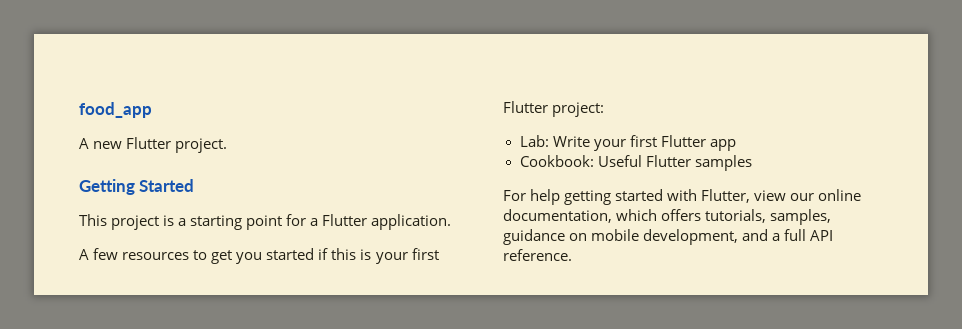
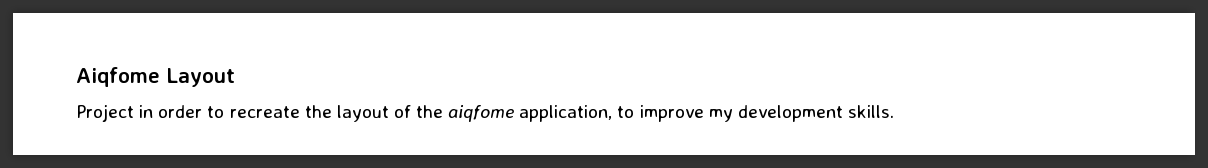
[79,102,152,118] [79,137,228,153] [79,179,195,195] [79,214,452,230] [79,248,439,264] [503,101,605,117] [519,135,736,151] [519,155,752,171] [503,189,862,205] [503,209,832,225] [503,229,834,245] [503,249,572,261] food_app // A new Flutter project. // Getting Started // This project is a starting point for a Flutter application. // A few resources to get you started if this is your first Flutter project: // Lab: Write your first Flutter app // Cookbook: Useful Flutter samples // For help getting started with Flutter, view our online documentation, which offers tutorials, samples, guidance on mobile development, and a full API reference. -> [76,67,235,87] [76,104,894,122] Aiqfome Layout // Project in order to recreate the layout of the aiqfome application, to improve my development skills.

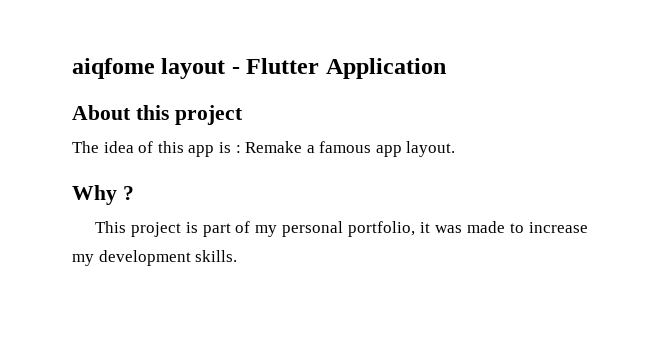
[76,67,235,87] [76,104,704,122] Aiqfome Layout // Project in order to recreate the layout of the aiqfome application, to improve -> [72,58,446,79] [72,105,243,125] [72,141,456,157] [72,185,134,205] [94,221,589,237] aiqfome layout - Flutter Application // About this project // The idea of this app is : Remake a famous app layout. // Why ? // This project is part of my personal portfolio, it was made to increase

